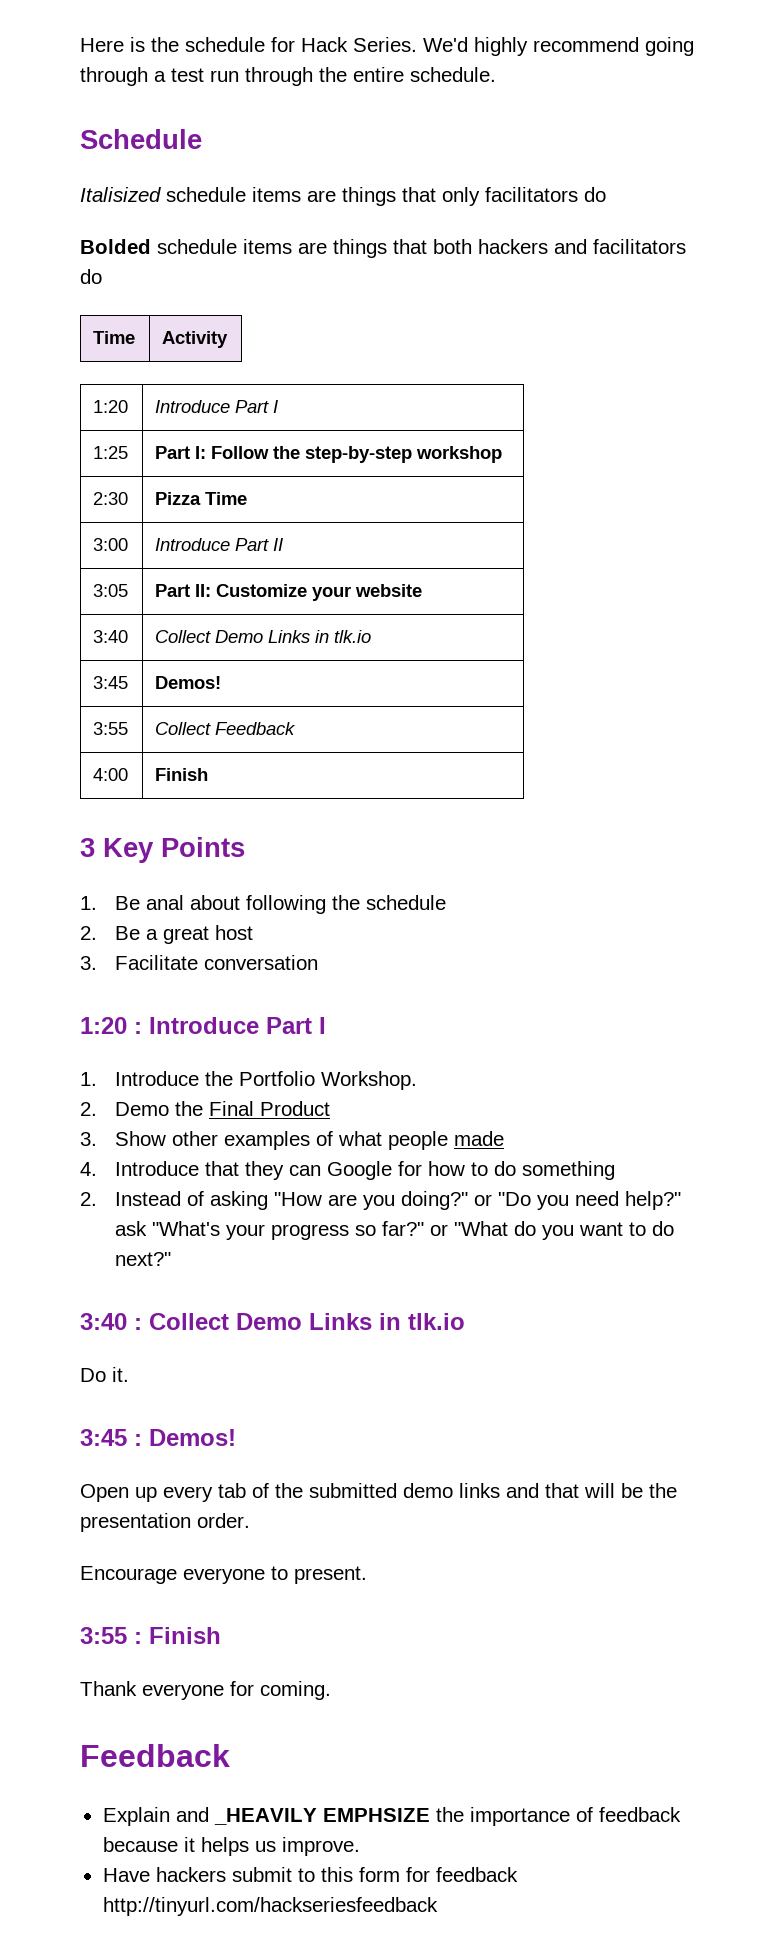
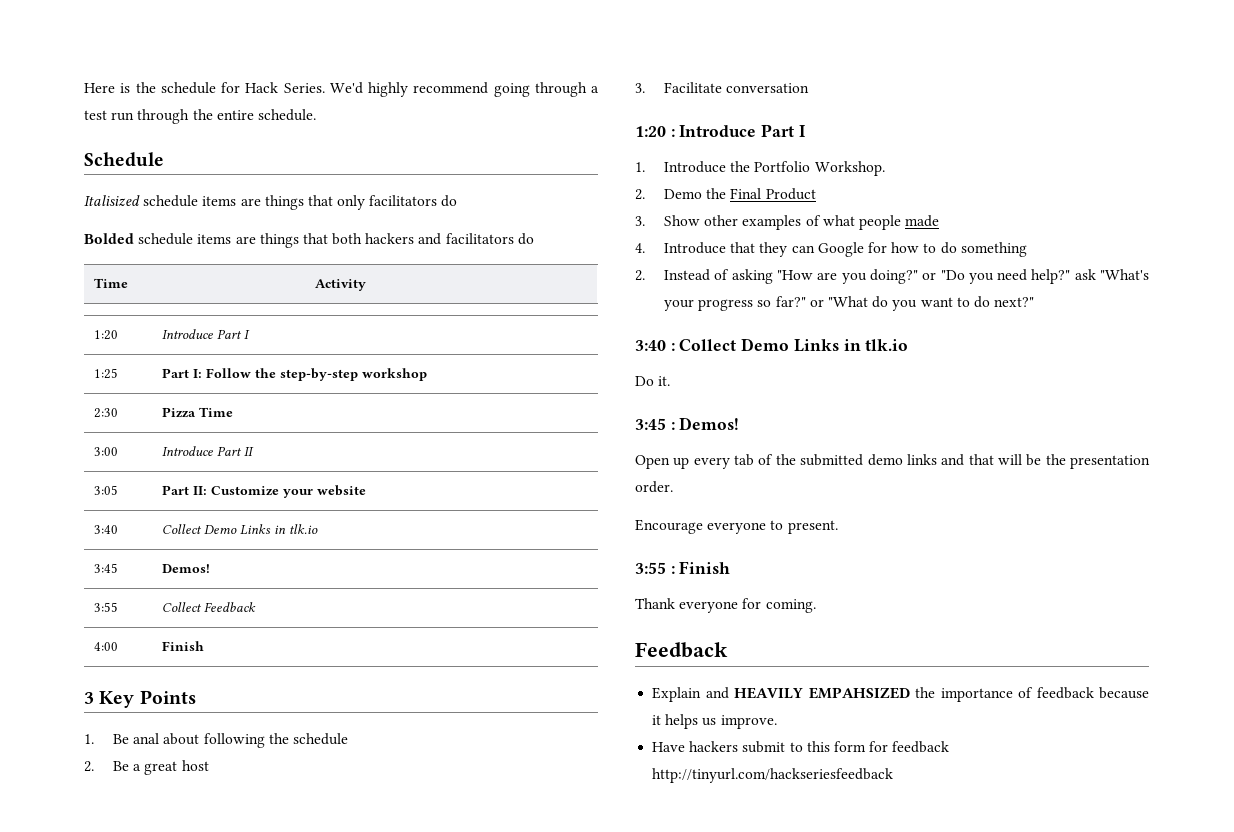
[213,1808,430,1825] _HEAVILY EMPHSIZE -> [734,687,910,699] HEAVILY EMPAHSIZED

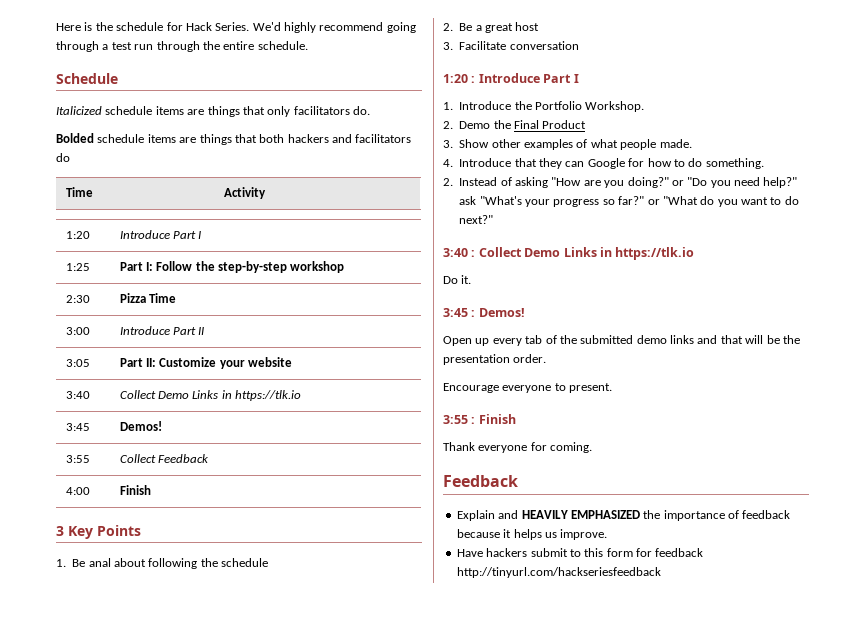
[84,195,140,206] Italisized -> [56,106,102,115] Italicized
[441,195,458,207] do -> [353,106,370,115] do.
[288,524,318,534] tlk.io -> [235,390,302,401] https://tlk.io
[905,215,940,227] made -> [659,139,692,148] made.
[960,242,1027,257] something -> [705,158,764,169] something.
[865,339,909,351] tlk.io -> [615,247,695,260] https://tlk.io
[808,687,910,699] EMPAHSIZED -> [570,510,640,519] EMPHASIZED

